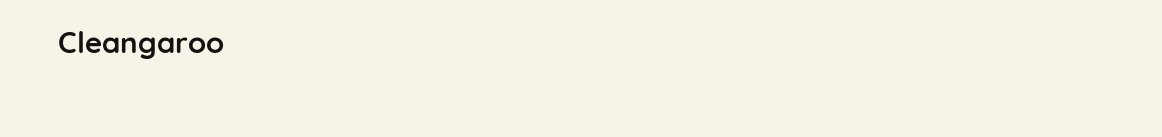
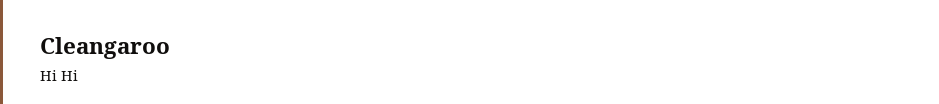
(224, 45) none -> [40,70,78,81] // Hi Hi

